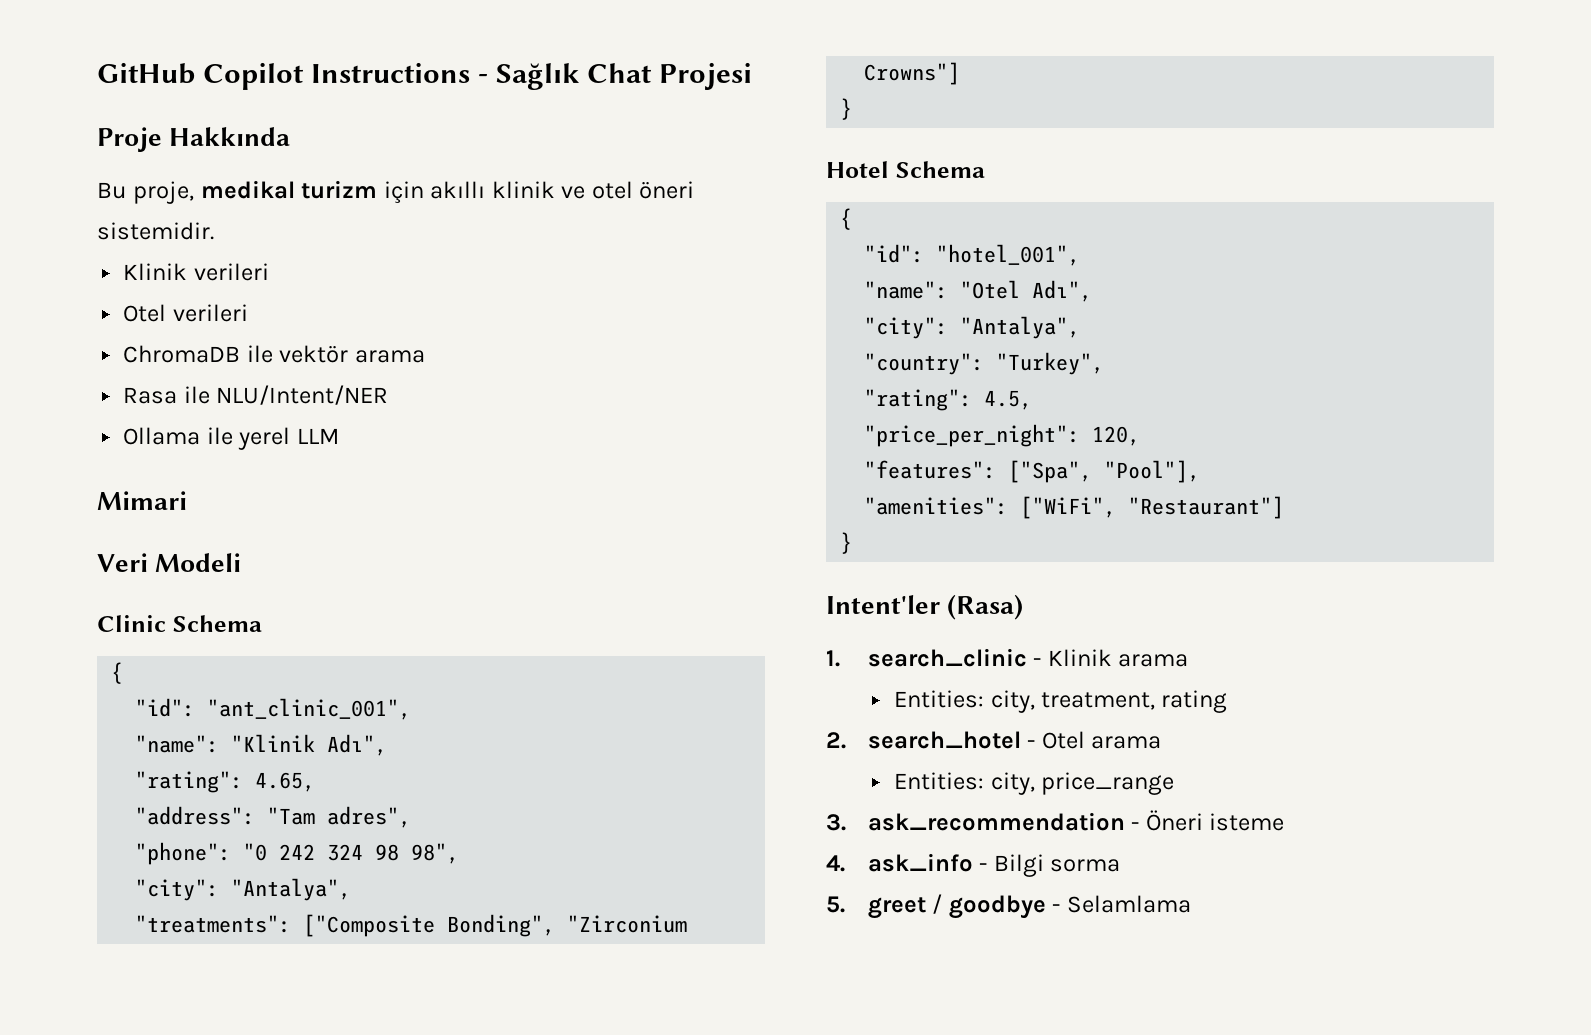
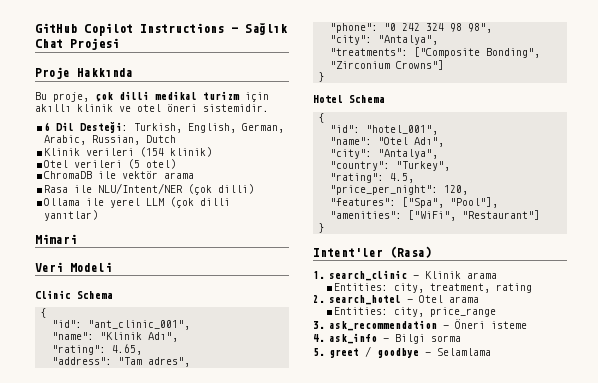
(195, 192) none -> [95,91,149,102] çok dilli
(214, 231) none -> [44,122,285,133] [44,135,177,145] // 6 Dil Desteği: Turkish, English, German, Arabic, Russian, Dutch
(269, 272) none -> [140,147,213,157] (154 klinik)
(248, 313) none -> [128,159,177,169] (5 otel)
(389, 395) none -> [188,184,255,195] (çok dilli)
(339, 436) none -> [170,197,231,208] [44,210,99,221] (çok dilli yanıtlar)

